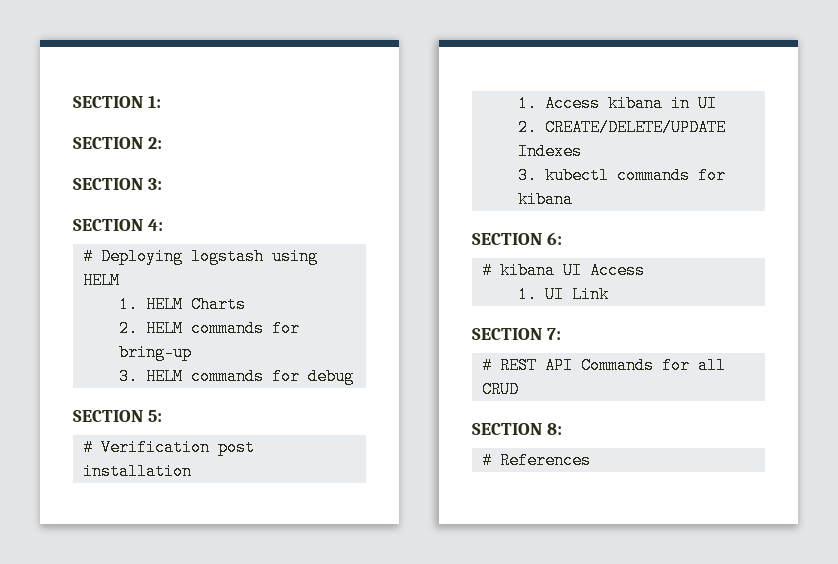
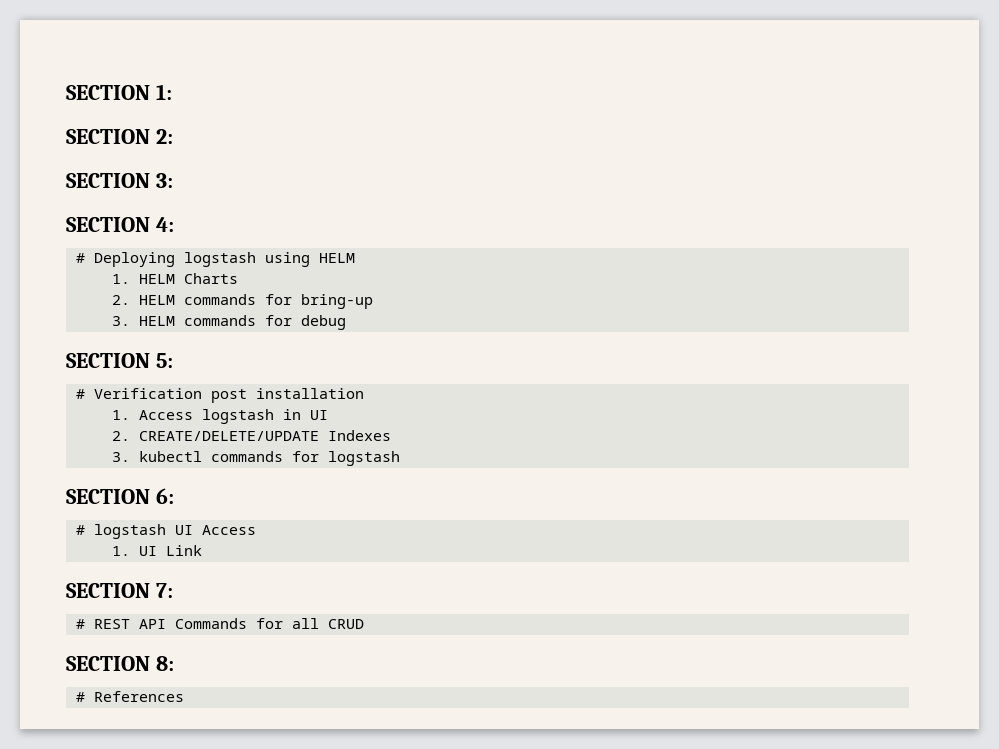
[608,95,664,112] kibana -> [201,409,274,424] logstash
[518,191,574,208] kibana -> [327,451,400,466] logstash
[500,262,556,279] kibana -> [93,524,166,539] logstash

